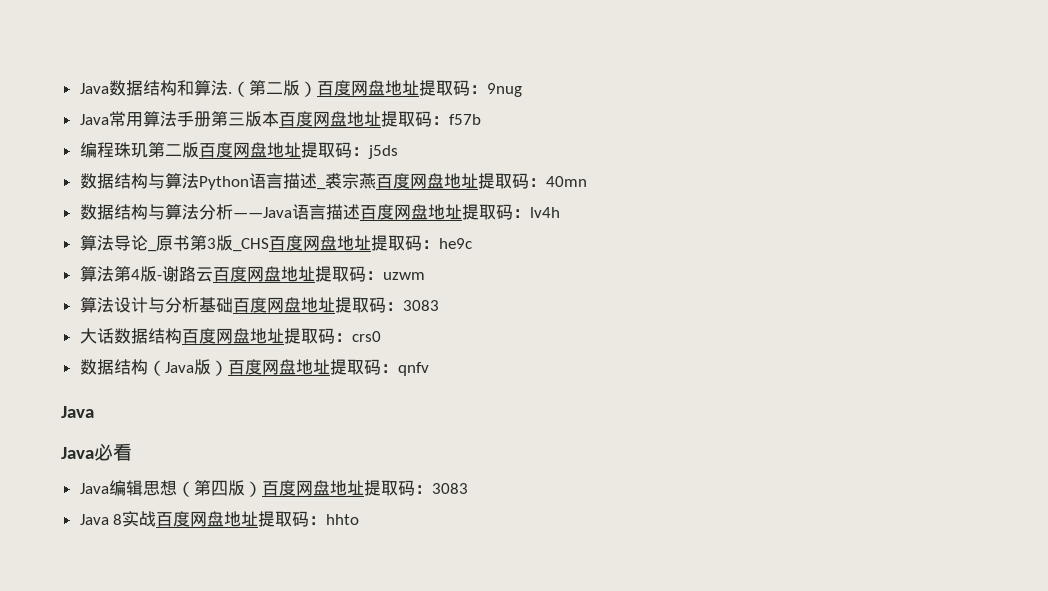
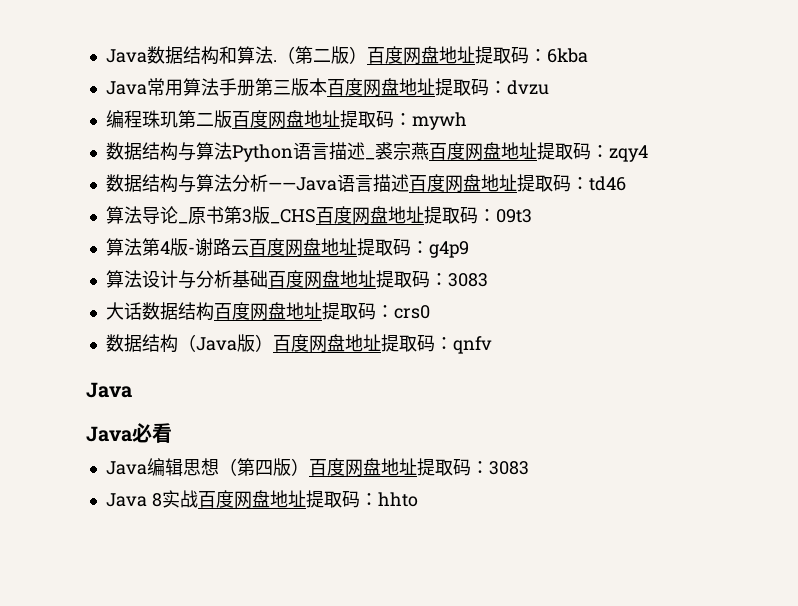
[486,83,522,97] 9nug -> [546,48,588,63] 6kba
[448,114,481,125] f57b -> [506,80,549,95] dvzu
[367,145,398,159] j5ds -> [411,112,467,130] mywh
[545,176,587,187] 40mn -> [608,145,648,162] zqy4
[529,207,560,218] lv4h -> [588,176,626,191] td46
[438,238,472,249] he9c -> [495,209,532,223] 09t3
[382,272,425,280] uzwm -> [428,241,469,258] g4p9

